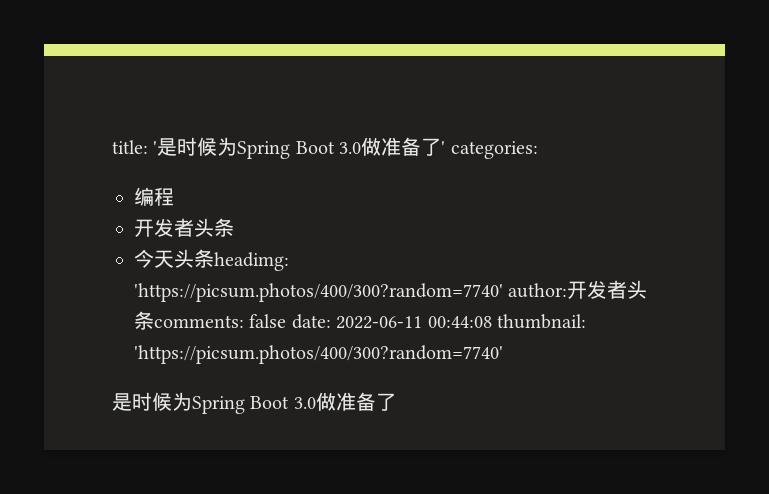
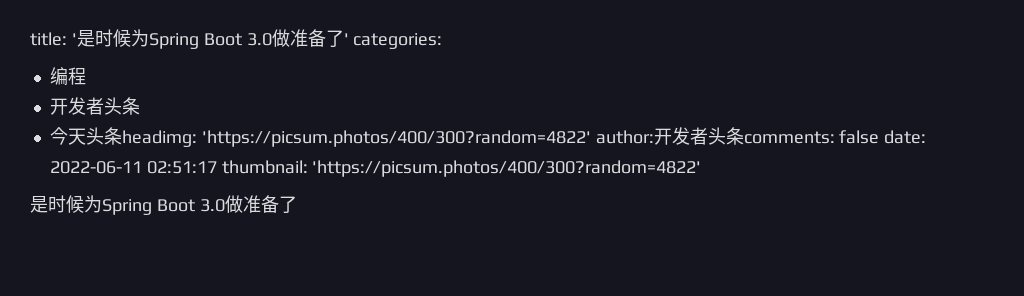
[134,283,503,302] 'https://picsum.photos/400/300?random=7740' -> [201,130,591,147] 'https://picsum.photos/400/300?random=4822'
[427,314,586,329] [134,345,503,364] 00:44:08 thumbnail: 'https://picsum.photos/400/300?random=7740' -> [146,160,702,177] 02:51:17 thumbnail: 'https://picsum.photos/400/300?random=4822'

